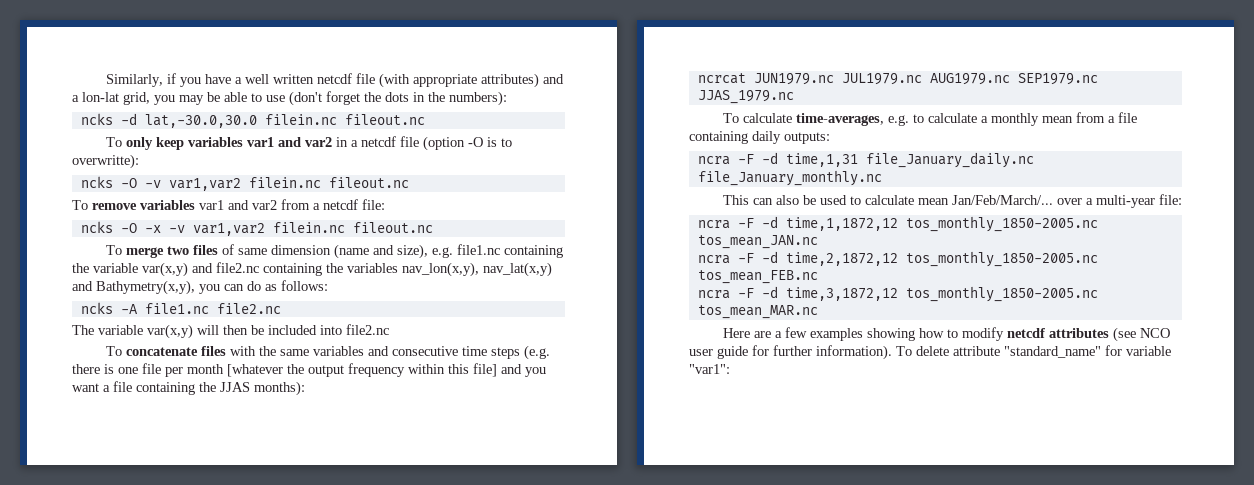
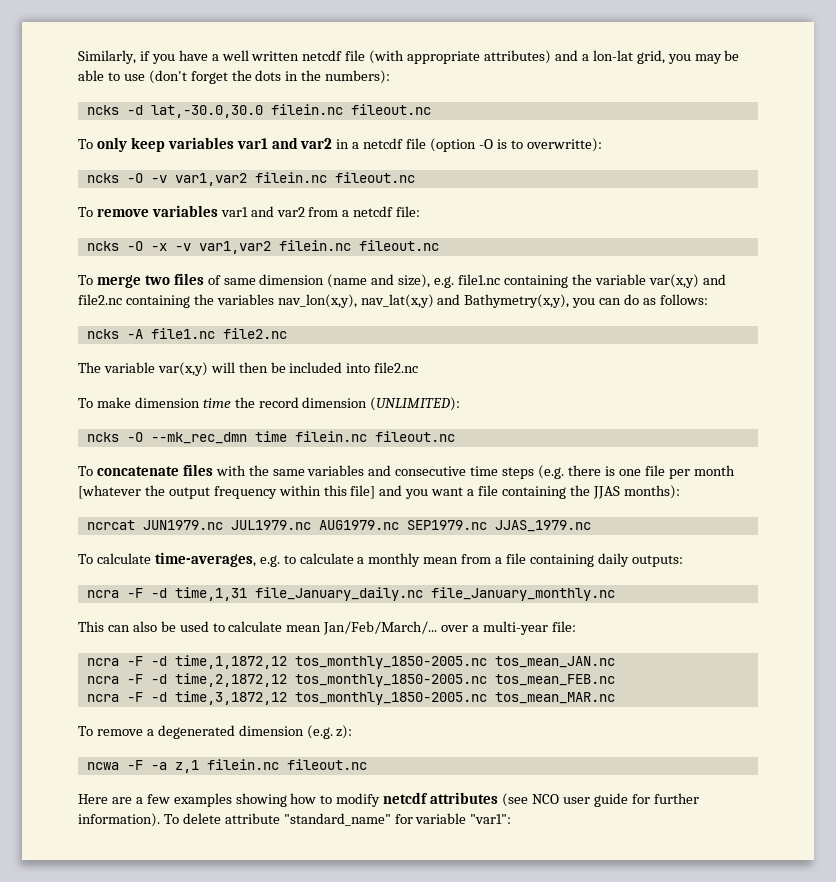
(389, 329) none -> [78,397,461,411] [86,431,455,444] // To make dimension time the record dimension (UNLIMITED): // ncks -O --mk_rec_dmn time filein.nc fileout.nc
(818, 312) none -> [78,725,353,739] [86,759,367,773] // To remove a degenerated dimension (e.g. z): // ncwa -F -a z,1 filein.nc fileout.nc

